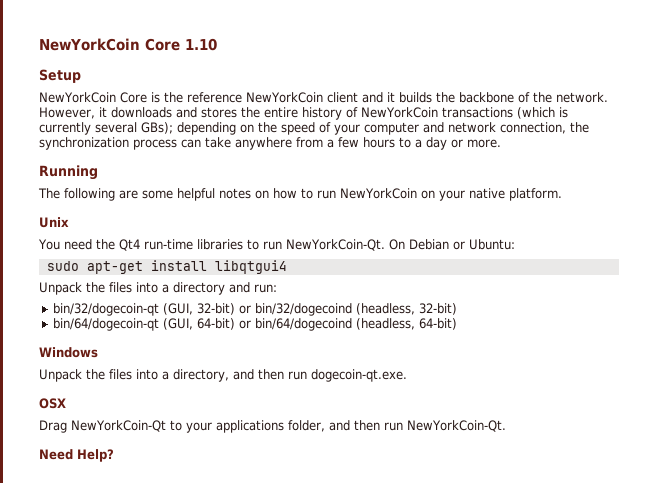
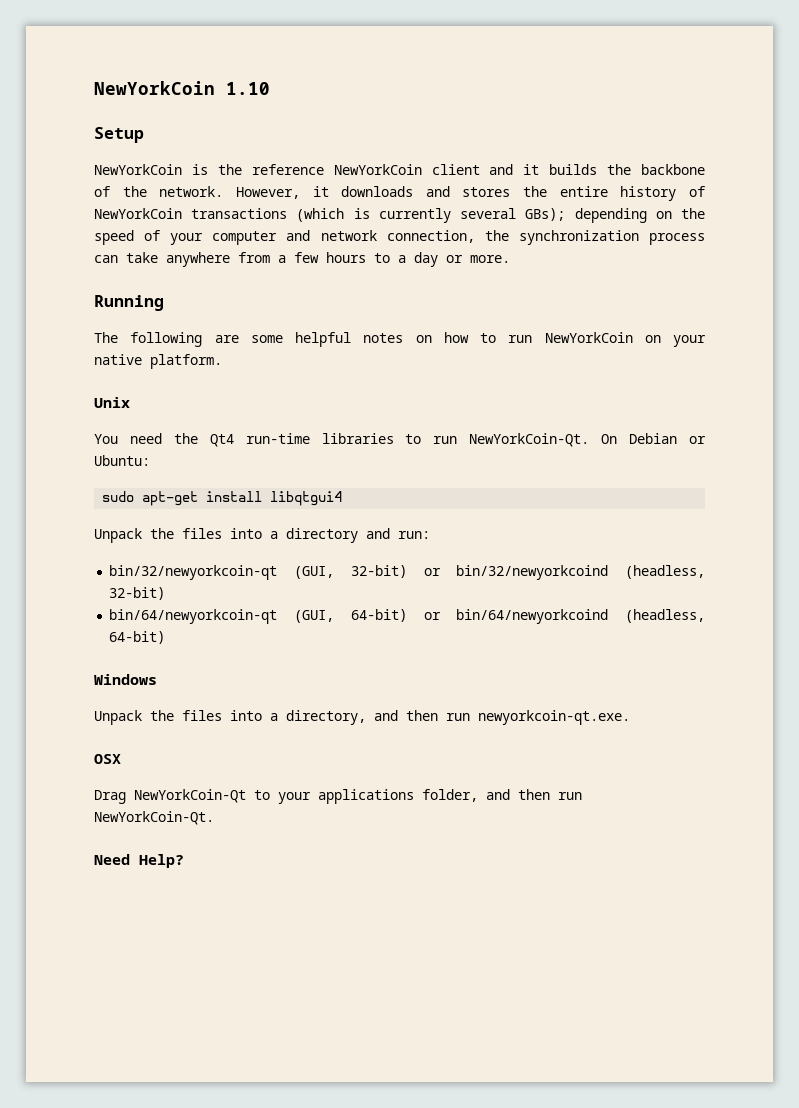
[39,38,180,51] NewYorkCoin Core -> [94,81,215,95] NewYorkCoin
[119,92,147,103] Core -> (182, 169) none
[52,303,159,316] bin/32/dogecoin-qt -> [109,565,278,580] bin/32/newyorkcoin-qt
[254,303,352,316] bin/32/dogecoind -> [456,565,609,580] bin/32/newyorkcoind
[52,318,159,331] bin/64/dogecoin-qt -> [109,609,278,624] bin/64/newyorkcoin-qt
[254,318,352,331] bin/64/dogecoind -> [456,609,609,624] bin/64/newyorkcoind
[311,369,407,382] dogecoin-qt.exe. -> [478,710,630,725] newyorkcoin-qt.exe.

